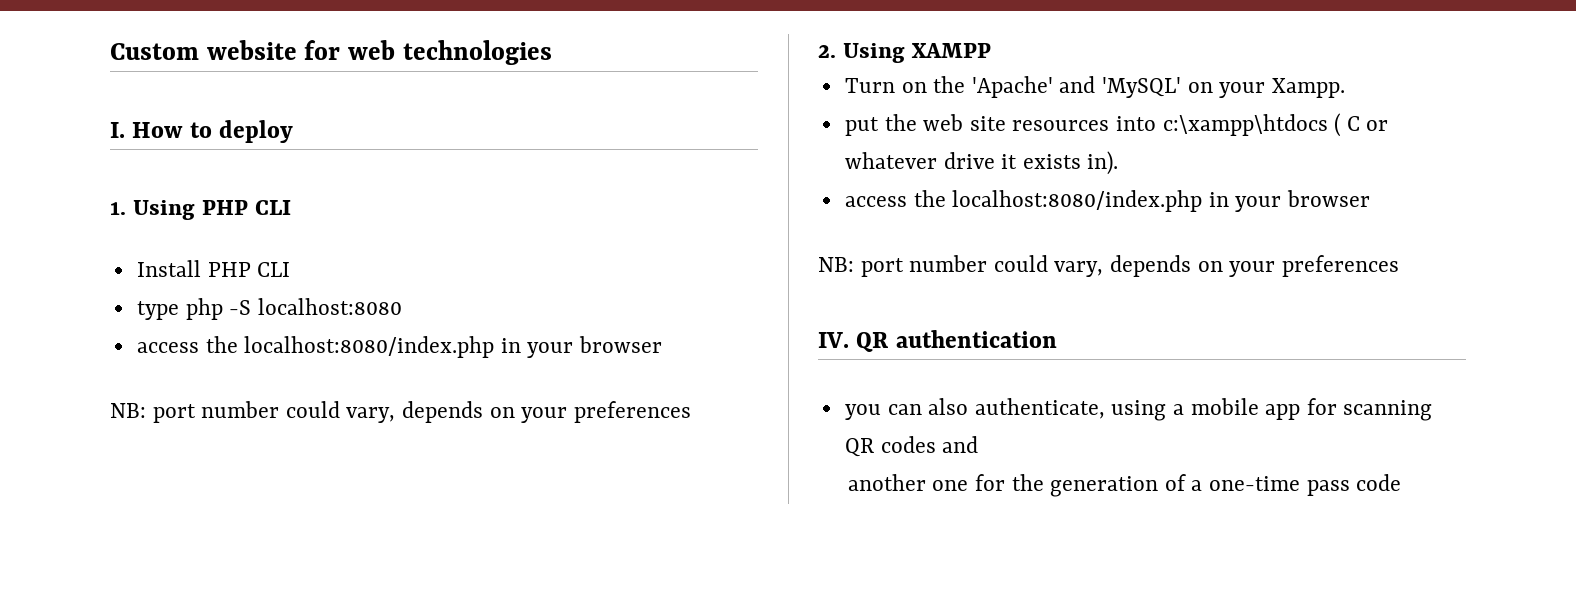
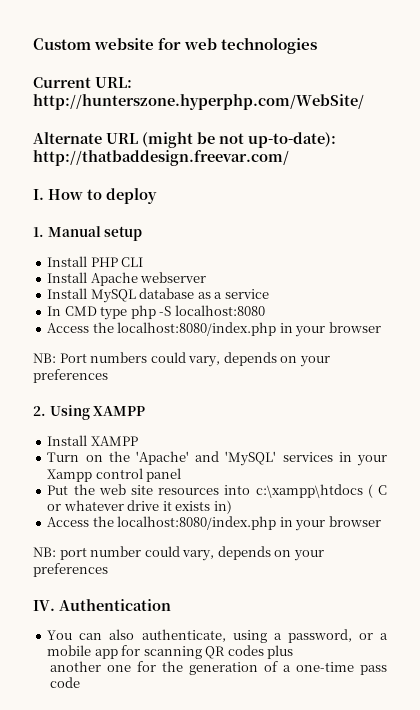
(552, 52) none -> [33,77,132,88] [33,94,364,110] [33,132,336,148] [33,150,289,166] // Current URL: http://hunterszone.hyperphp.com/WebSite/ // Alternate URL (might be not up-to-date): http://thatbaddesign.freevar.com/
[132,200,291,220] Using PHP CLI -> [47,226,143,241] Manual setup
(291, 269) none -> [47,272,207,286] [47,288,269,303] [47,306,97,316] Install Apache webserver // Install MySQL database as a service // In CMD
[136,336,663,358] [110,401,280,423] access the localhost:8080/index.php in your browser // NB: port number -> [47,322,381,337] [33,352,148,363] Access the localhost:8080/index.php in your browser // NB: Port numbers
(991, 50) none -> [47,435,138,446] // Install XAMPP
[1187,78,1345,98] [844,117,879,136] on your Xampp. // put -> [282,452,387,466] [47,468,182,482] [47,485,69,495] services in your Xampp control panel // Put
[1087,151,1119,175] [844,196,907,207] in). // access -> [213,500,232,514] [47,517,90,527] in) // Access
[856,330,1057,352] [844,404,881,420] QR authentication // you -> [59,599,171,611] [47,630,73,640] Authentication // You
(1185, 409) none -> [287,629,388,643] password, or a
[942,436,979,453] and -> [267,645,294,659] plus

